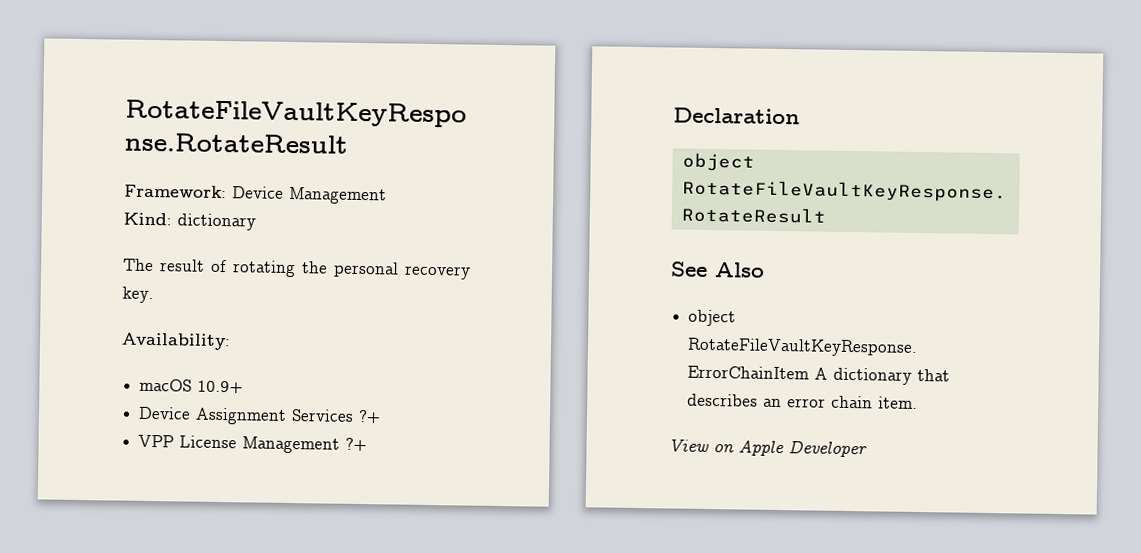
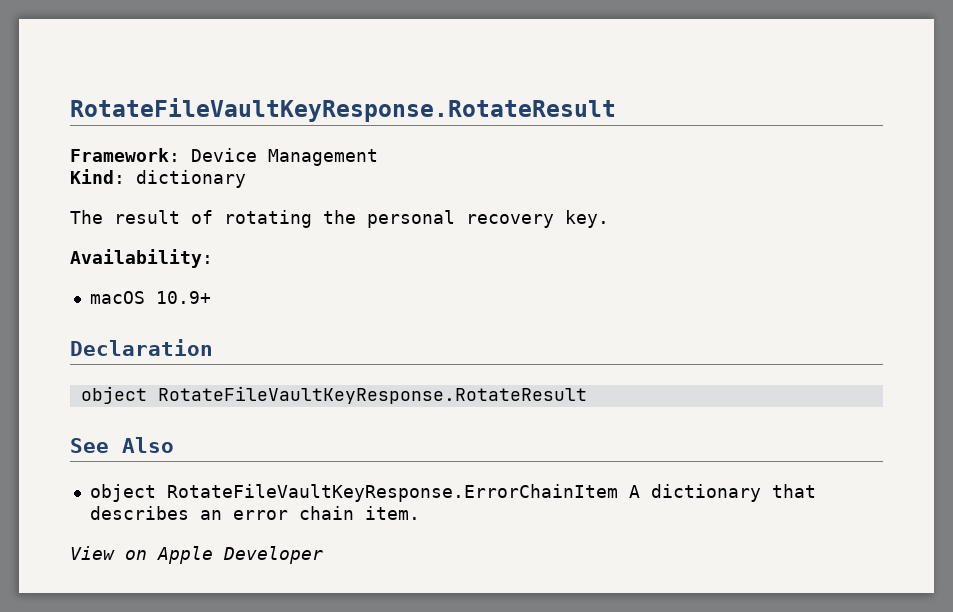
[138,406,382,425] [138,434,368,454] // Device Assignment Services ?+ // VPP License Management ?+ -> (211, 297) none

